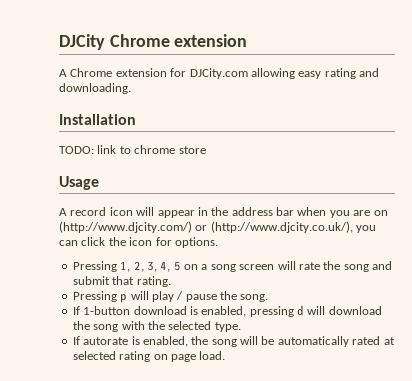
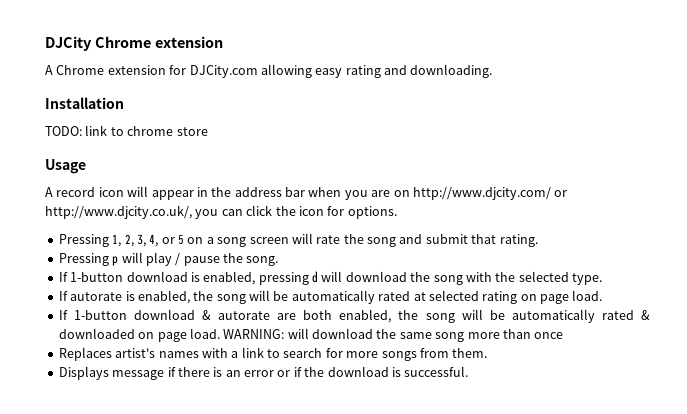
[59,221,353,233] (http://www.djcity.com/) or (http://www.djcity.co.uk/), -> [412,187,568,200] [45,205,192,219] http://www.djcity.com/ or http://www.djcity.co.uk/,
(171, 266) none -> [161,237,175,244] or
(226, 355) none -> [58,309,650,323] [58,328,564,342] [58,347,488,361] [58,366,469,380] // If 1-button download & autorate are both enabled, the song will be automatically rated & downloaded on page load. WARNING: will download the same song more than once // Replaces artist's names with a link to search for more songs from them. // Displays message if there is an error or if the download is successful.

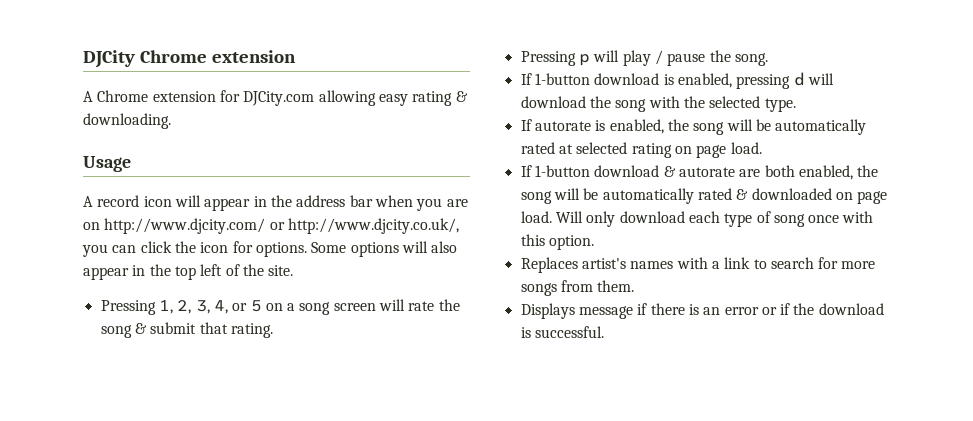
[384,65,407,75] and -> [455,91,468,102] &
[45,97,124,109] [45,125,208,136] // Installation // TODO: link to chrome store -> (171, 121) none
(397, 212) none -> [311,241,458,257] [83,264,294,280] Some options will also appear in the top left of the site.
[399,234,423,244] and -> [134,323,147,334] &
[223,328,564,342] WARNING: will download the same song more than once -> [555,211,874,227] [520,234,594,250] Will only download each type of song once with this option.

